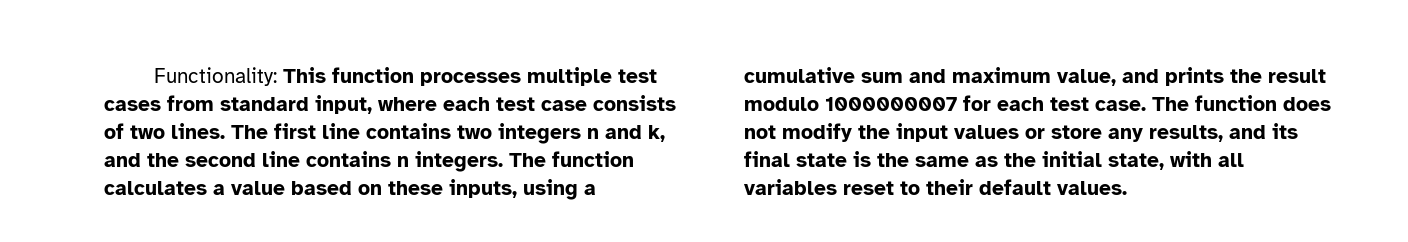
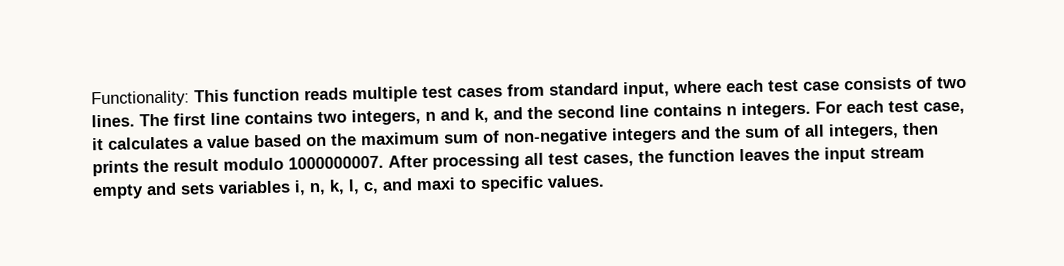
[419,72,521,86] processes -> [304,87,348,101] reads
[498,123,581,144] integers -> [351,109,421,126] integers,
[509,151,634,167] The function -> [815,100,965,115] [92,138,104,151] For each test case, it
[388,179,596,200] [744,67,1326,86] [744,95,1331,111] [744,123,1298,142] [744,151,1244,170] [744,179,1051,195] these inputs, using a cumulative sum and maximum value, and prints the result modulo 1000000007 for each test case. The function does not modify the input values or store any results, and its final state is the same as the initial state, with all variables reset to their default -> [330,122,939,146] [92,146,925,177] [92,175,544,200] the maximum sum of non-negative integers and the sum of all integers, then prints the result modulo 1000000007. After processing all test cases, the function leaves the input stream empty and sets variables i, n, k, l, c, and maxi to specific

